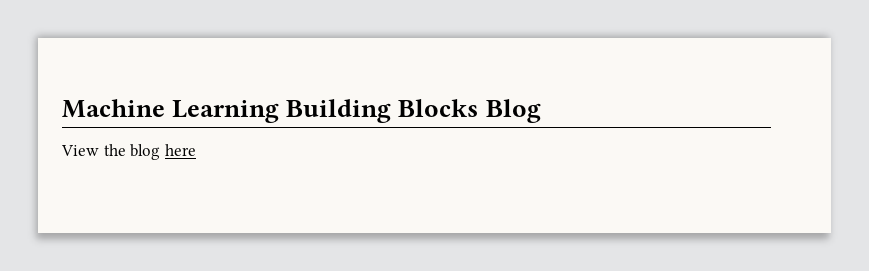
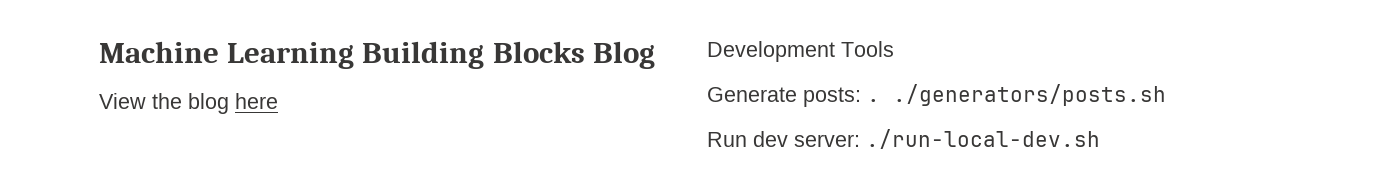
(196, 150) none -> [707,41,894,62] [707,84,1166,107] [707,129,1100,149] // Development Tools // Generate posts: . ./generators/posts.sh // Run dev server: ./run-local-dev.sh

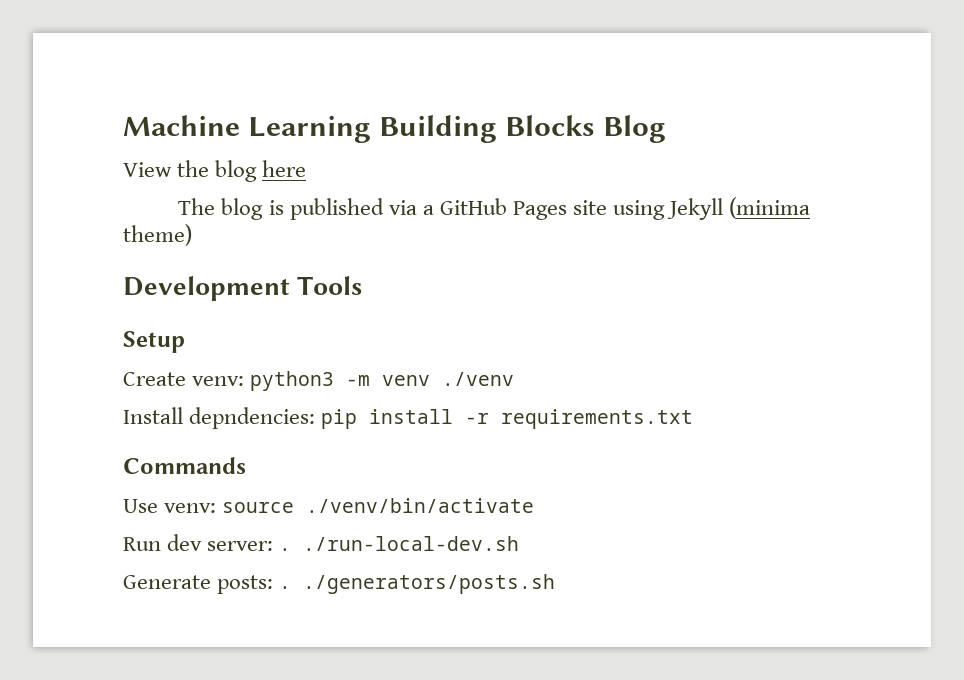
[707,41,894,62] Development Tools -> [178,197,811,220] [123,224,192,246] [123,276,363,301] [123,331,185,353] [123,371,515,391] [123,407,694,429] [123,457,246,474] [123,498,535,513] [123,534,520,551] The blog is published via a GitHub Pages site using Jekyll (minima theme) // Development Tools // Setup // Create venv: python3 -m venv ./venv // Install depndencies: pip install -r requirements.txt // Commands // Use venv: source ./venv/bin/activate // Run dev server: . ./run-local-dev.sh
[707,129,1100,149] // Run dev server: ./run-local-dev.sh -> (556, 584) none

